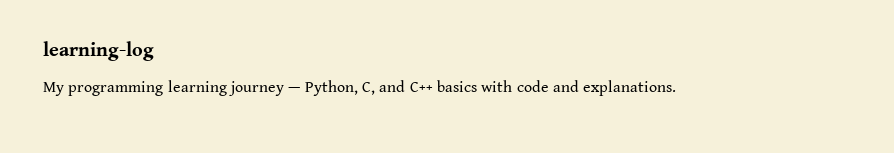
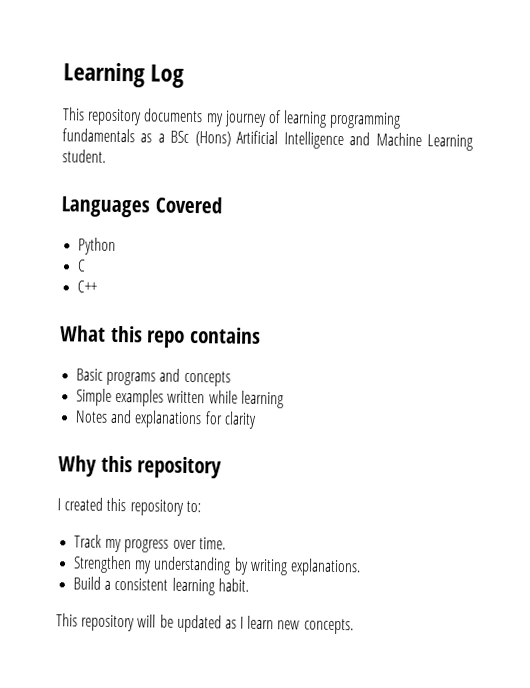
[43,41,154,61] [43,80,677,96] learning-log // My programming learning journey — Python, C, and C++ basics with code and explanations. -> [63,62,185,88] [62,107,402,129] [62,128,474,151] [62,149,106,163] [61,196,222,218] [78,237,117,255] [77,259,87,272] [77,280,98,293] [60,325,262,348] [76,368,231,387] [76,388,284,409] [75,409,257,429] [58,455,223,479] [57,497,201,516] [74,534,226,553] [73,555,361,577] [73,576,249,596] [56,613,354,635] Learning Log // This repository documents my journey of learning programming fundamentals as a BSc (Hons) Artificial Intelligence and Machine Learning student. // Languages Covered // Python // C // C++ // What this repo contains // Basic programs and concepts // Simple examples written while learning // Notes and explanations for clarity // Why this repository // I created this repository to: // Track my progress over time. // Strengthen my understanding by writing explanations. // Build a consistent learning habit. // This repository will be updated as I learn new concepts.

